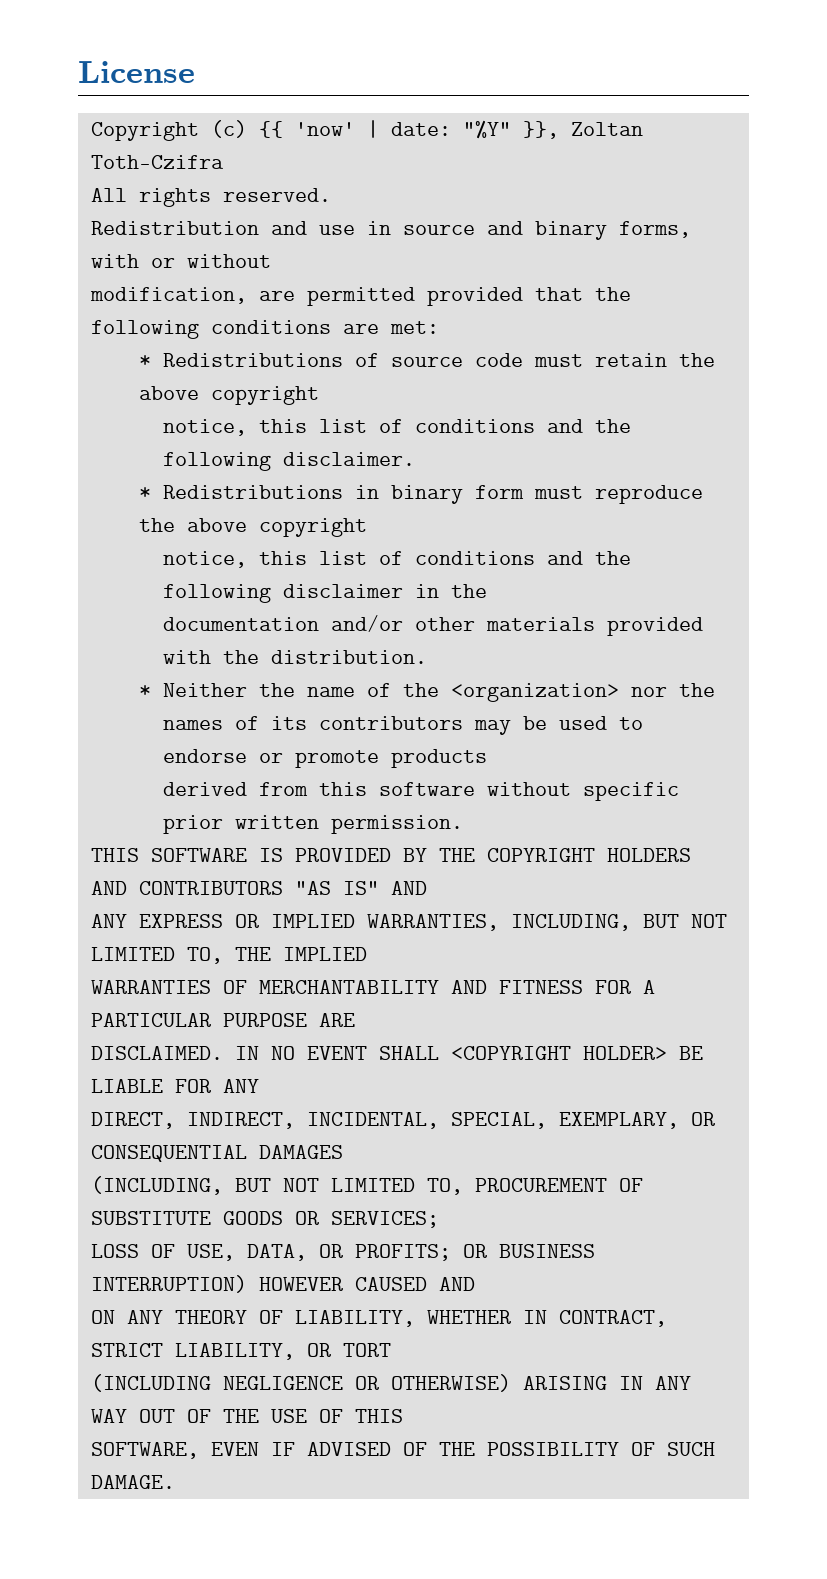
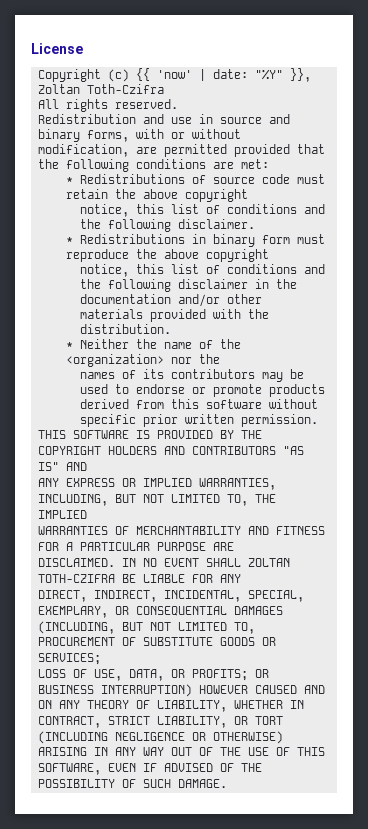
[450,1046,667,1060] <COPYRIGHT HOLDER> -> [247,558,290,567] [37,574,115,583] ZOLTAN TOTH-CZIFRA

